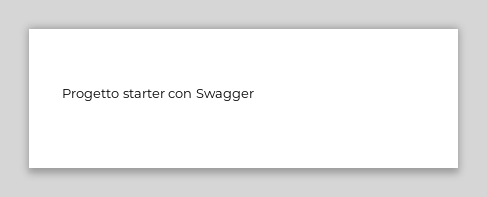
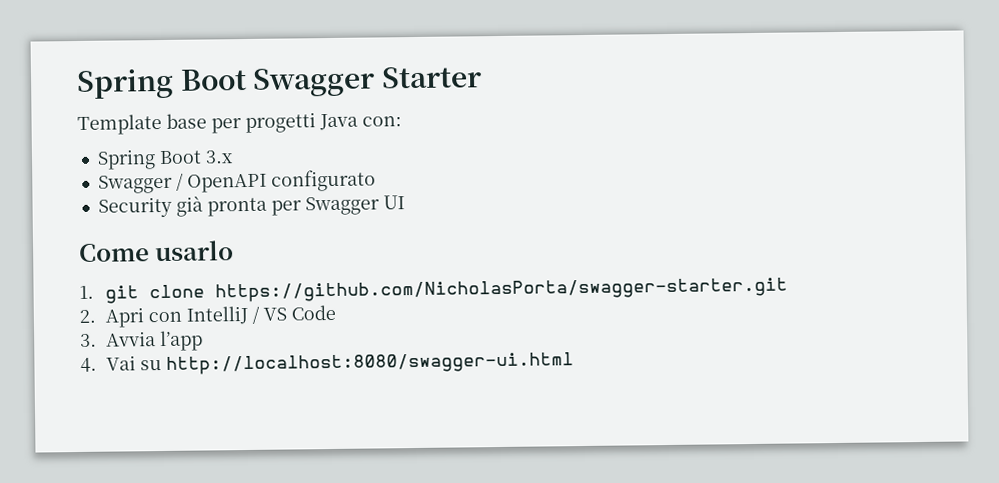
[62,89,254,101] Progetto starter con Swagger -> [76,66,482,100] [77,112,402,135] [96,149,233,170] [97,169,376,194] [97,195,405,218] [78,240,235,262] [79,277,788,304] [79,304,336,328] [80,330,203,352] [80,352,574,375] Spring Boot Swagger Starter // Template base per progetti Java con: // Spring Boot 3.x // Swagger / OpenAPI configurato // Security già pronta per Swagger UI // Come usarlo // 1. git clone https://github.com/NicholasPorta/swagger-starter.git // 2. Apri con IntelliJ / VS Code // 3. Avvia l’app // 4. Vai su http://localhost:8080/swagger-ui.html

